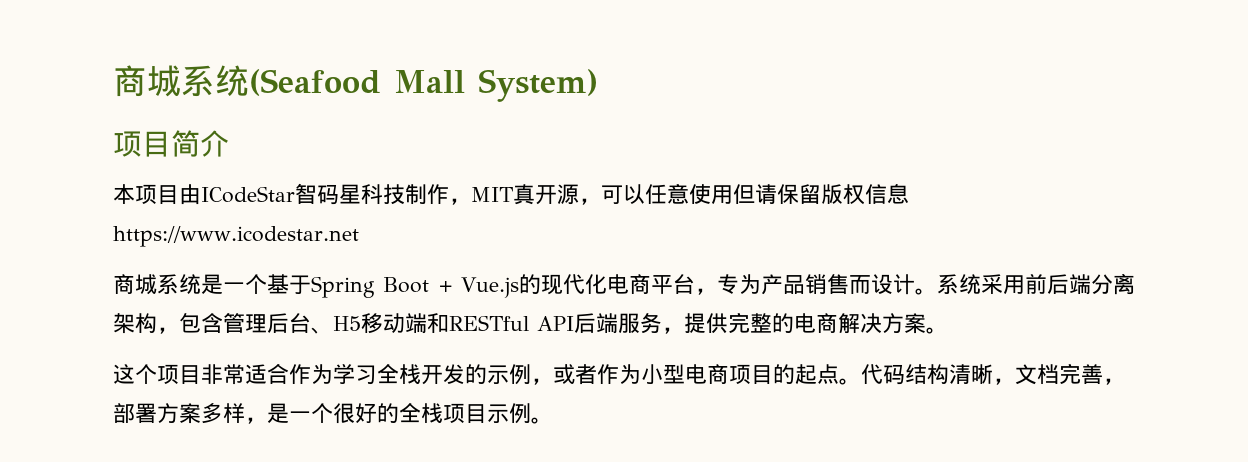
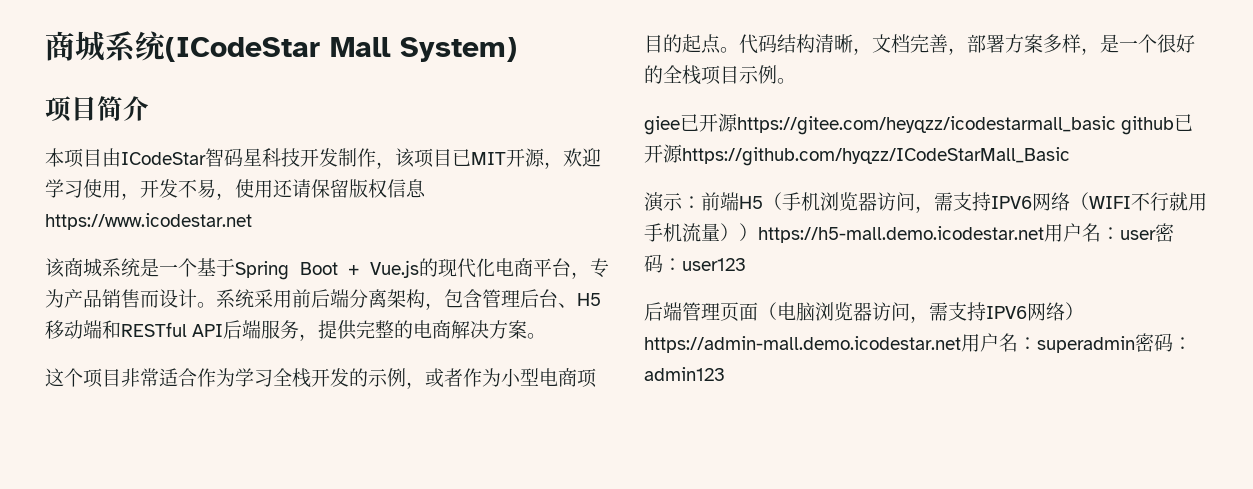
[113,65,381,97] 商城系统(Seafood -> [45,31,320,62] 商城系统(ICodeStar
[405,183,755,205] 制作，MIT真开源，可以任意使用但 -> [300,148,601,169] [45,179,293,200] 开发制作，该项目已MIT开源，欢迎学习使用，开发不易，使用还
(359, 236) none -> [45,258,65,278] 该
(553, 420) none -> [644,113,1194,135] [644,144,1070,166] [644,192,1207,213] [644,223,1174,243] [644,254,746,273] [644,302,1084,323] [644,333,1192,353] [644,367,725,381] // giee已开源https://gitee.com/heyqzz/icodestarmall_basic github已开源https://github.com/hyqzz/ICodeStarMall_Basic // 演示：前端H5（手机浏览器访问，需支持IPV6网络（WIFI不行就用手机流量））https://h5-mall.demo.icodestar.net用户名：user密码：user123 // 后端管理页面（电脑浏览器访问，需支持IPV6网络）https://admin-mall.demo.icodestar.net用户名：superadmin密码：admin123

